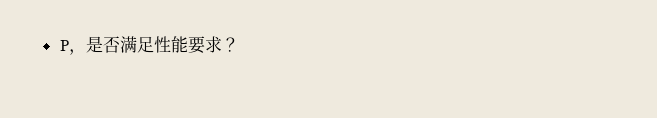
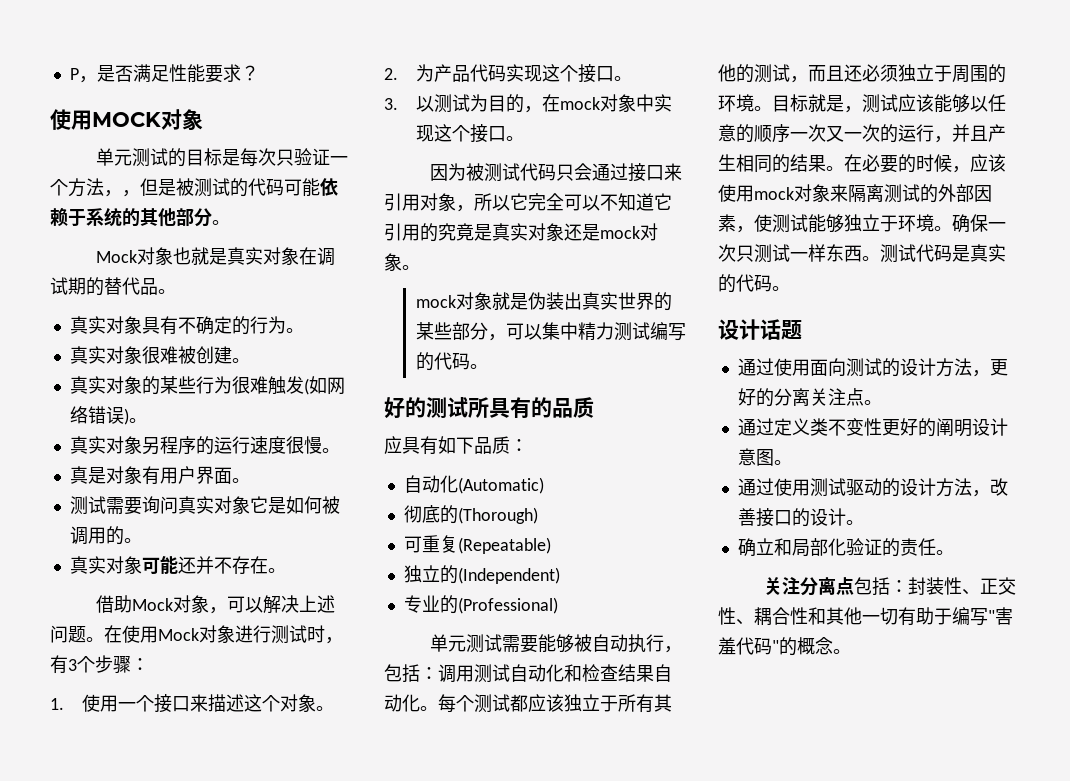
(239, 44) none -> [50,109,203,130] [95,148,348,167] [50,178,338,197] [50,207,230,227] [95,247,335,266] [50,277,176,296] [69,316,304,335] [69,346,250,364] [69,376,345,395] [69,406,147,425] [69,436,340,455] [69,466,250,485] [69,496,340,515] [69,526,142,545] [69,556,286,574] [95,595,335,614] [50,625,343,644] [50,655,149,674] [50,694,334,713] [384,64,632,83] [384,94,672,113] [415,124,524,143] [429,163,682,182] [384,193,672,212] [384,223,658,242] [384,253,420,271] [415,292,672,311] [415,322,686,341] [415,352,488,371] [384,397,594,419] [384,436,528,455] [403,475,544,494] [403,505,538,524] [403,535,551,554] [403,565,560,584] [403,595,558,614] [429,634,682,653] [384,664,672,683] [384,694,672,713] [718,64,1006,83] [718,94,1006,113] [718,124,1006,143] [718,154,1006,173] [718,184,992,203] [718,214,1006,233] [718,244,1006,263] [718,274,790,293] [718,319,802,340] [737,358,1008,377] [737,388,882,407] [737,418,1008,437] [737,448,792,466] [737,478,1008,497] [737,508,864,527] [737,538,954,557] [763,577,1016,596] [718,607,1013,626] [718,637,851,656] // 使用MOCK对象 // 单元测试的目标是每次只验证一个方法，，但是被测试的代码可能依赖于系统的其他部分。 // Mock对象也就是真实对象在调试期的替代品。 // 真实对象具有不确定的行为。 // 真实对象很难被创建。 // 真实对象的某些行为很难触发(如网络错误)。 // 真实对象另程序的运行速度很慢。 // 真是对象有用户界面。 // 测试需要询问真实对象它是如何被调用的。 // 真实对象可能还并不存在。 // 借助Mock对象，可以解决上述问题。在使用Mock对象进行测试时，有3个步骤： // 1.使用一个接口来描述这个对象。 // 2.为产品代码实现这个接口。 // 3.以测试为目的，在mock对象中实现这个接口。 // 因为被测试代码只会通过接口来引用对象，所以它完全可以不知道它引用的究竟是真实对象还是mock对象。 // mock对象就是伪装出真实世界的某些部分，可以集中精力测试编写的代码。 // 好的测试所具有的品质 // 应具有如下品质： // 自动化(Automatic) // 彻底的(Thorough) // 可重复(Repeatable) // 独立的(Independent) // 专业的(Professional) // 单元测试需要能够被自动执行，包括：调用测试自动化和检查结果自动化。每个测试都应该独立于所有其他的测试，而且还必须独立于周围的环境。目标就是，测试应该能够以任意的顺序一次又一次的运行，并且产生相同的结果。在必要的时候，应该使用mock对象来隔离测试的外部因素，使测试能够独立于环境。确保一次只测试一样东西。测试代码是真实的代码。 // 设计话题 // 通过使用面向测试的设计方法，更好的分离关注点。 // 通过定义类不变性更好的阐明设计意图。 // 通过使用测试驱动的设计方法，改善接口的设计。 // 确立和局部化验证的责任。 // 关注分离点包括：封装性、正交性、耦合性和其他一切有助于编写"害羞代码"的概念。

